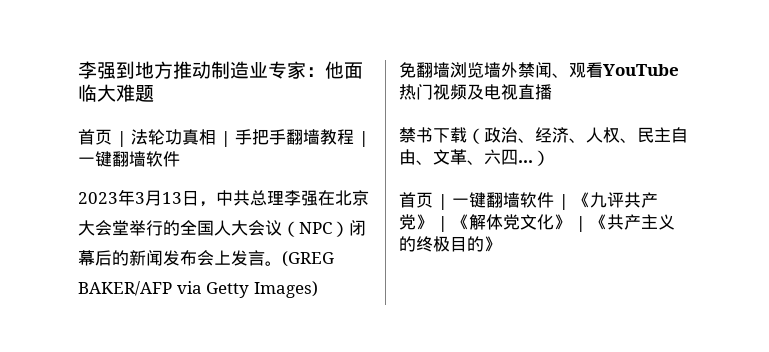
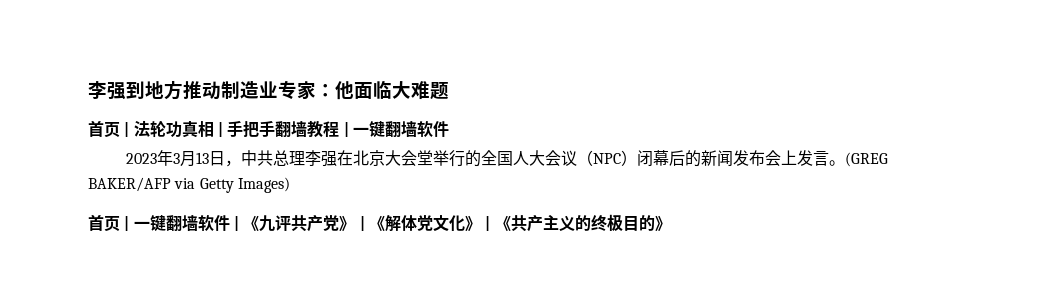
[399,62,679,78] [399,84,552,100] [399,127,688,144] [399,149,550,166] // 免翻墙浏览墙外禁闻、观看YouTube热门视频及电视直播 // 禁书下载（政治、经济、人权、民主自由、文革、六四...） -> (290, 185) none

